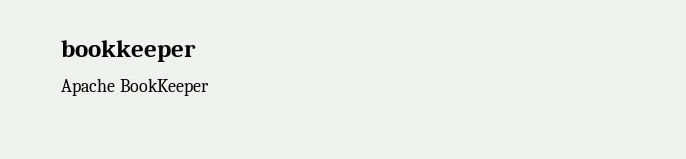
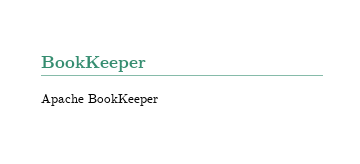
[61,40,196,62] bookkeeper -> [41,56,146,72] BookKeeper

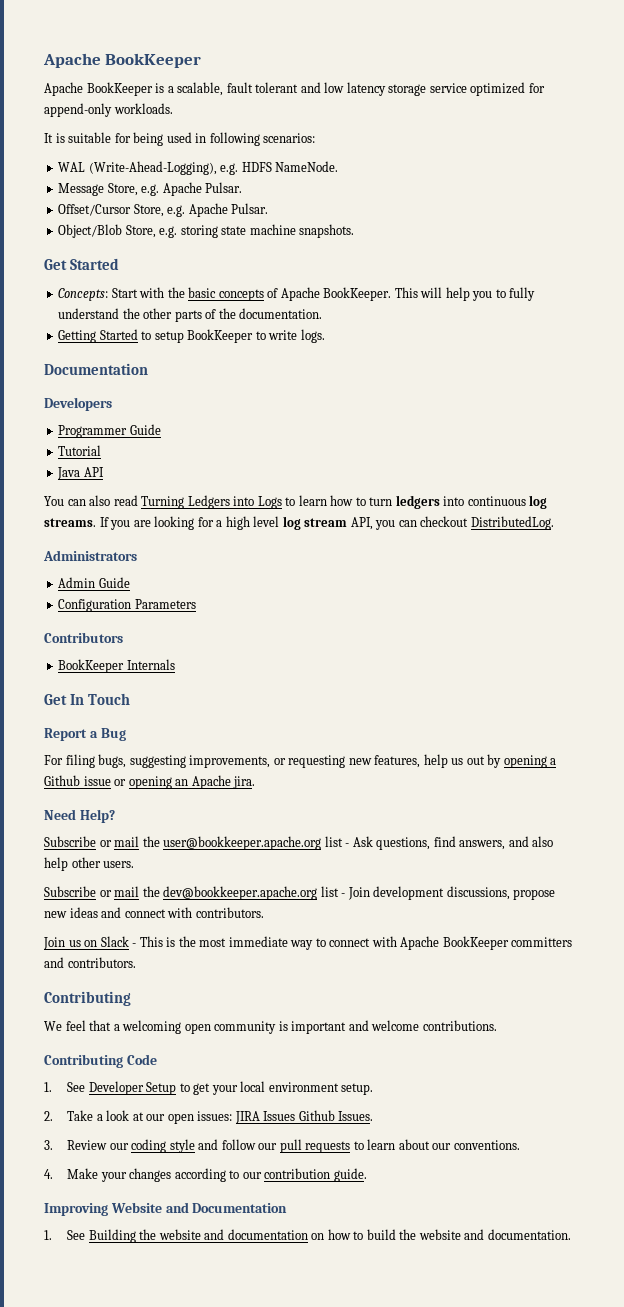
(41, 64) none -> [43,53,101,68] Apache
(158, 100) none -> [155,82,545,96] [44,103,173,117] [44,132,316,146] [58,161,339,175] [58,182,243,196] [58,203,269,217] [58,224,355,238] [44,258,120,270] [58,287,536,301] [58,308,323,322] [58,329,325,343] [44,363,148,375] [44,397,112,411] [58,424,161,438] [58,445,102,456] [57,467,104,480] [44,495,548,509] [44,516,554,530] [43,550,137,561] [58,577,130,588] [58,599,196,612] [44,632,123,643] [58,659,175,673] [44,693,131,705] [44,728,126,741] [44,754,557,768] [44,775,256,789] [44,809,115,823] [44,836,554,850] [44,857,135,871] [44,886,556,900] [44,907,264,918] [43,936,573,950] [44,957,136,968] [44,991,131,1006] [44,1020,497,1034] [44,1054,157,1068] [44,1081,374,1095] [44,1110,374,1124] [44,1139,520,1153] [44,1168,367,1182] [44,1202,288,1216] [44,1229,571,1243] is a scalable, fault tolerant and low latency storage service optimized for append-only workloads. // It is suitable for being used in following scenarios: // WAL (Write-Ahead-Logging), e.g. HDFS NameNode. // Message Store, e.g. Apache Pulsar. // Offset/Cursor Store, e.g. Apache Pulsar. // Object/Blob Store, e.g. storing state machine snapshots. // Get Started // Concepts: Start with the basic concepts of Apache BookKeeper. This will help you to fully understand the other parts of the documentation. // Getting Started to setup BookKeeper to write logs. // Documentation // Developers // Programmer Guide // Tutorial // Java API // You can also read Turning Ledgers into Logs to learn how to turn ledgers into continuous log streams. If you are looking for a high level log stream API, you can checkout DistributedLog. // Administrators // Admin Guide // Configuration Parameters // Contributors // BookKeeper Internals // Get In Touch // Report a Bug // For filing bugs, suggesting improvements, or requesting new features, help us out by opening a Github issue or opening an Apache jira. // Need Help? // Subscribe or mail the user@bookkeeper.apache.org list - Ask questions, find answers, and also help other users. // Subscribe or mail the dev@bookkeeper.apache.org list - Join development discussions, propose new ideas and connect with contributors. // Join us on Slack - This is the most immediate way to connect with Apache BookKeeper committers and contributors. // Contributing // We feel that a welcoming open community is important and welcome contributions. // Contributing Code // 1. See Developer Setup to get your local environment setup. // 2. Take a look at our open issues: JIRA Issues Github Issues. // 3. Review our coding style and follow our pull requests to learn about our conventions. // 4. Make your changes according to our contribution guide. // Improving Website and Documentation // 1. See Building the website and documentation on how to build the website and documentation.

